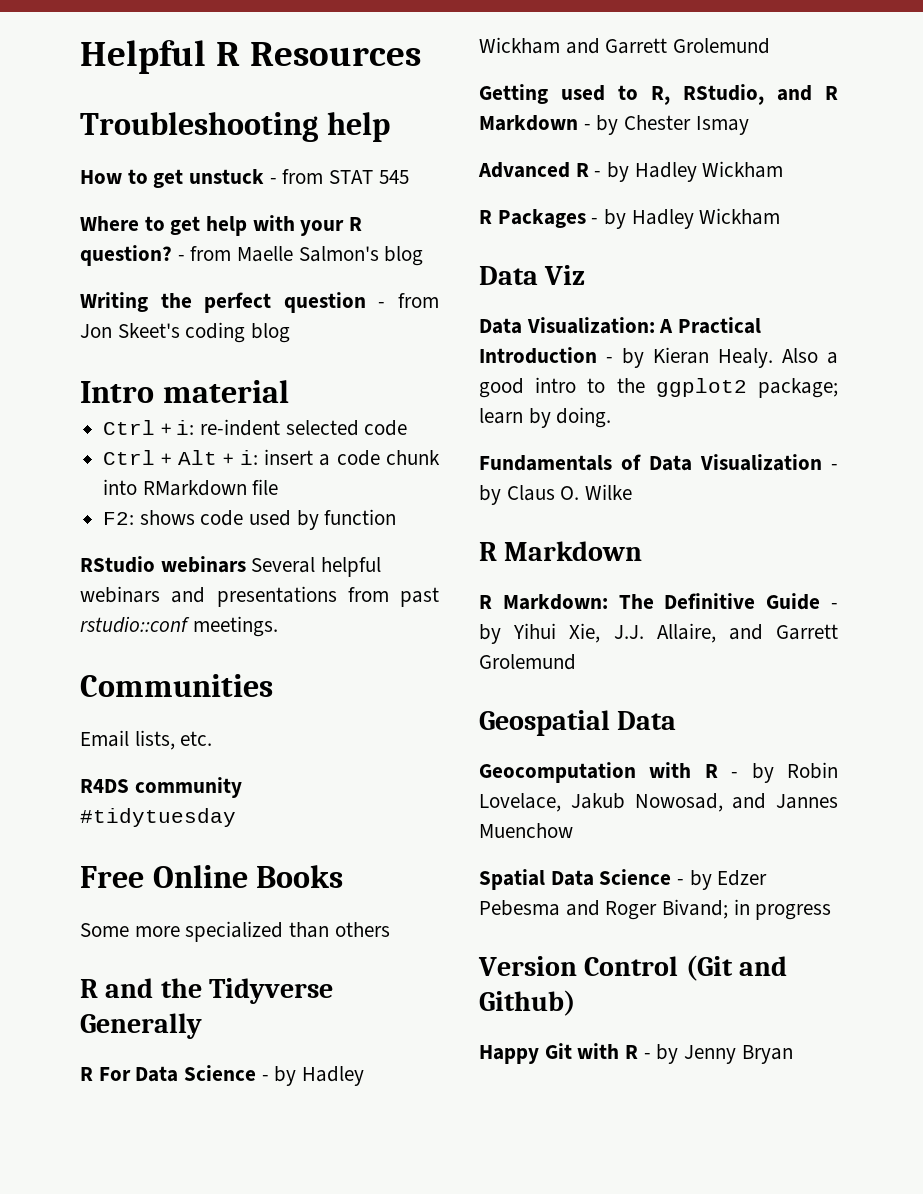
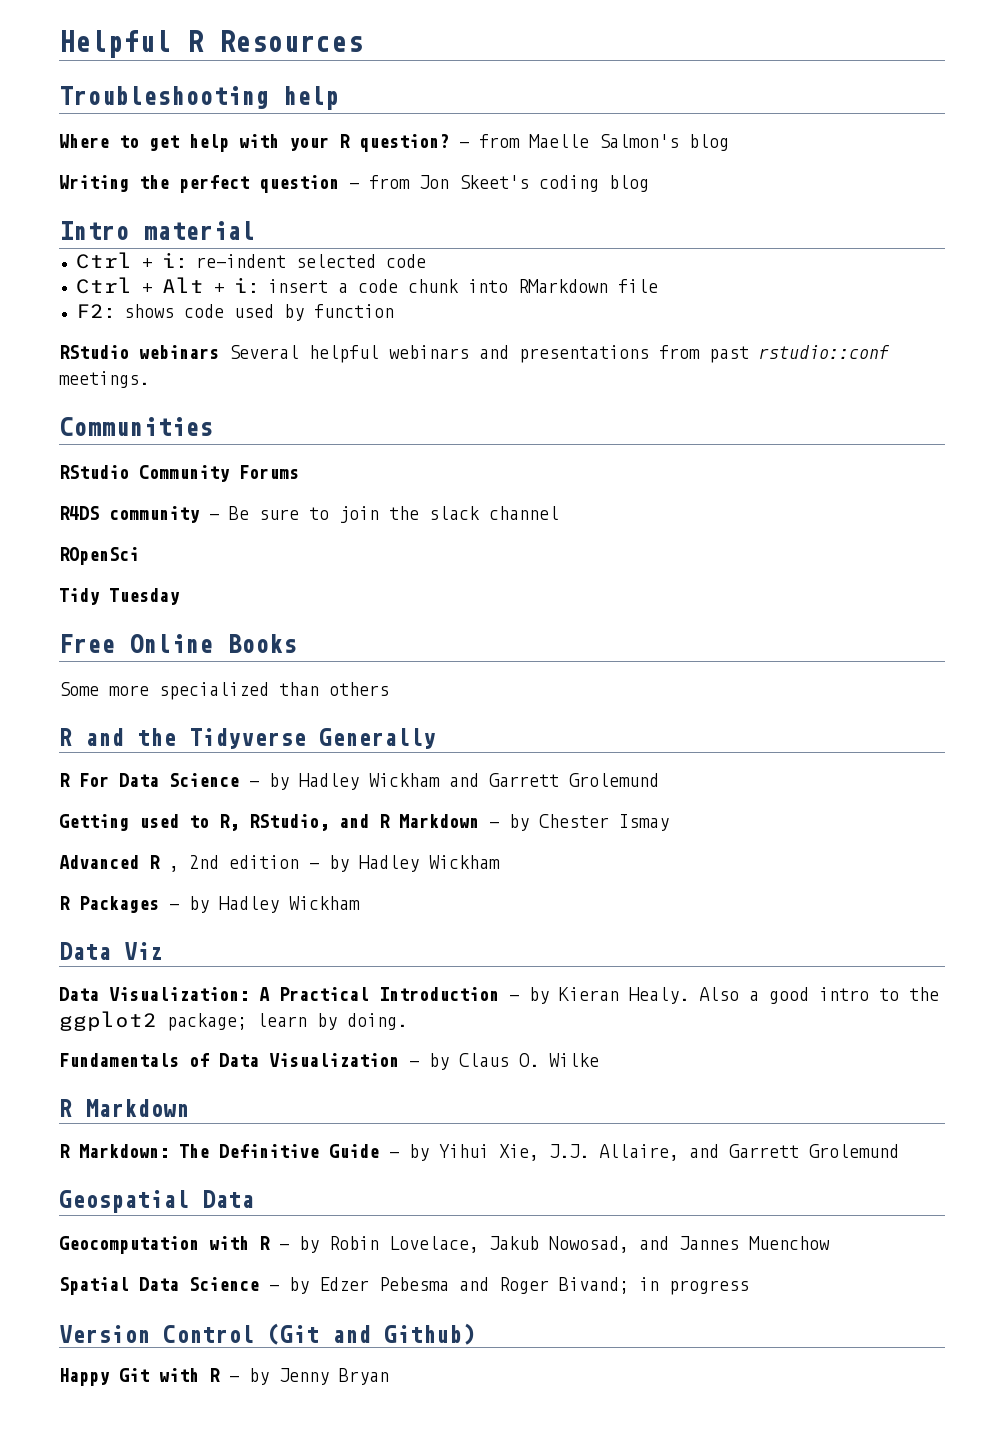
[80,169,409,188] // How to get unstuck - from STAT 545 -> (339, 98) none
[80,730,213,750] Email lists, etc. -> [59,465,299,482] RStudio Community Forums
[80,808,236,827] // #tidytuesday -> [209,506,559,523] [59,547,139,565] [59,588,180,605] - Be sure to join the slack channel // ROpenSci // Tidy Tuesday
(589, 170) none -> [169,855,299,872] , 2nd edition

